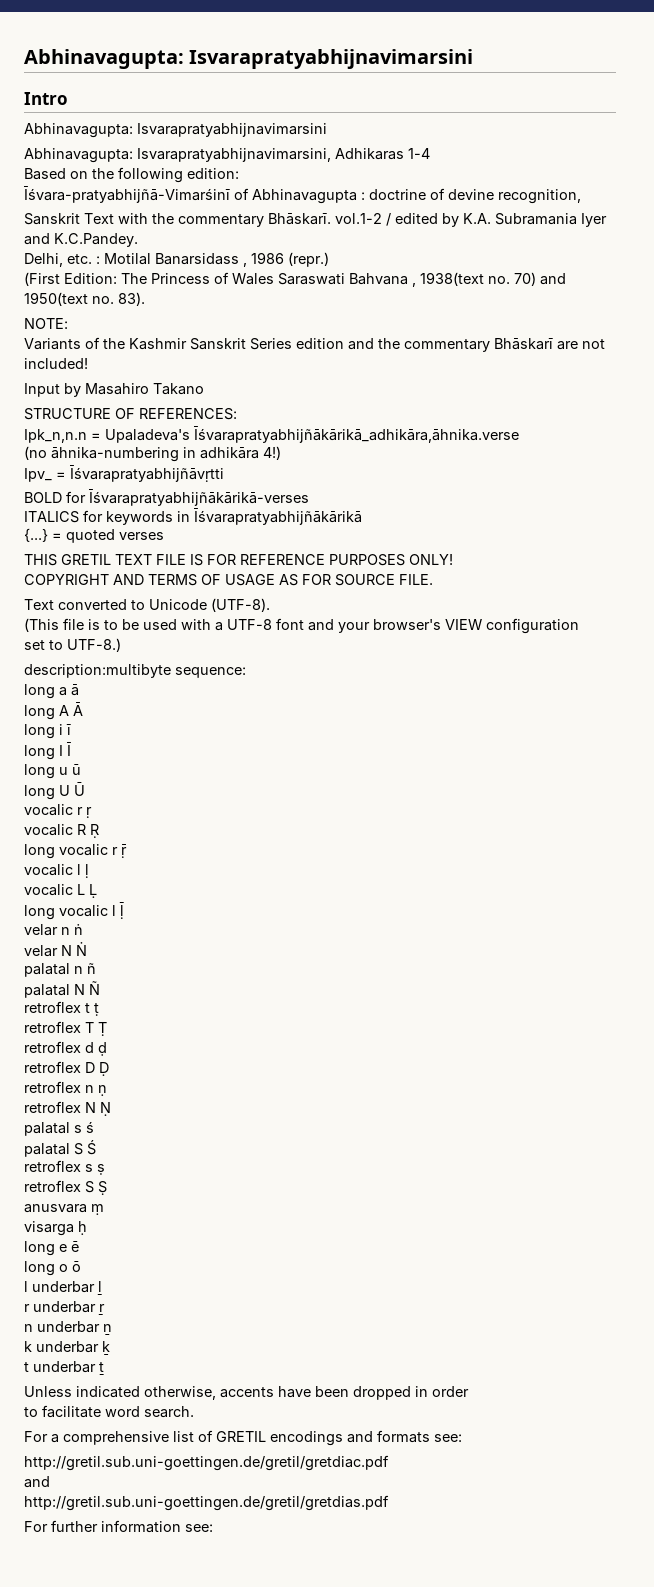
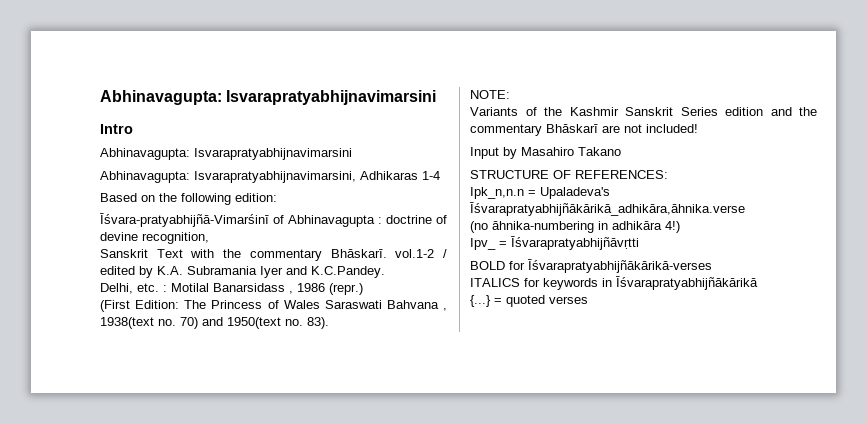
[24,554,453,566] [24,574,433,586] [24,598,270,612] [24,618,579,634] [24,638,121,652] [24,664,246,678] [24,684,79,699] [24,702,83,720] [24,724,71,739] [24,742,71,760] [24,764,81,779] [24,782,85,800] [24,804,92,818] [24,824,99,838] [24,844,127,859] [24,864,89,878] [24,884,97,898] [24,902,124,920] [24,924,83,936] [24,942,87,957] [24,963,96,977] [24,981,100,998] [24,1001,99,1016] [24,1021,107,1036] [24,1041,107,1056] [24,1061,109,1076] [24,1081,107,1096] [24,1101,111,1116] [24,1121,94,1136] [24,1140,96,1157] [24,1160,105,1175] [24,1180,107,1196] [24,1204,104,1215] [24,1221,87,1236] [24,1241,79,1256] [24,1261,81,1276] [24,1281,102,1295] [24,1301,105,1315] [24,1321,112,1335] [24,1341,110,1355] [24,1361,104,1375] [24,1386,469,1400] [24,1405,194,1418] [24,1430,462,1446] [24,1455,389,1471] [24,1476,50,1488] [24,1495,389,1511] [24,1520,213,1533] // THIS GRETIL TEXT FILE IS FOR REFERENCE PURPOSES ONLY! // COPYRIGHT AND TERMS OF USAGE AS FOR SOURCE FILE. // Text converted to Unicode (UTF-8). // (This file is to be used with a UTF-8 font and your browser's VIEW configuration // set to UTF-8.) // description:multibyte sequence: // long a ā // long A Ā // long i ī // long I Ī // long u ū // long U Ū // vocalic r ṛ // vocalic R Ṛ // long vocalic r ṝ // vocalic l ḷ // vocalic L Ḷ // long vocalic l ḹ // velar n ṅ // velar N Ṅ // palatal n ñ // palatal N Ñ // retroflex t ṭ // retroflex T Ṭ // retroflex d ḍ // retroflex D Ḍ // retroflex n ṇ // retroflex N Ṇ // palatal s ś // palatal S Ś // retroflex s ṣ // retroflex S Ṣ // anusvara ṃ // visarga ḥ // long e ē // long o ō // l underbar ḻ // r underbar ṟ // n underbar ṉ // k underbar ḵ // t underbar ṯ // Unless indicated otherwise, accents have been dropped in order // to facilitate word search. // For a comprehensive list of GRETIL encodings and formats see: // http://gretil.sub.uni-goettingen.de/gretil/gretdiac.pdf // and // http://gretil.sub.uni-goettingen.de/gretil/gretdias.pdf // For further information see: -> (588, 300) none

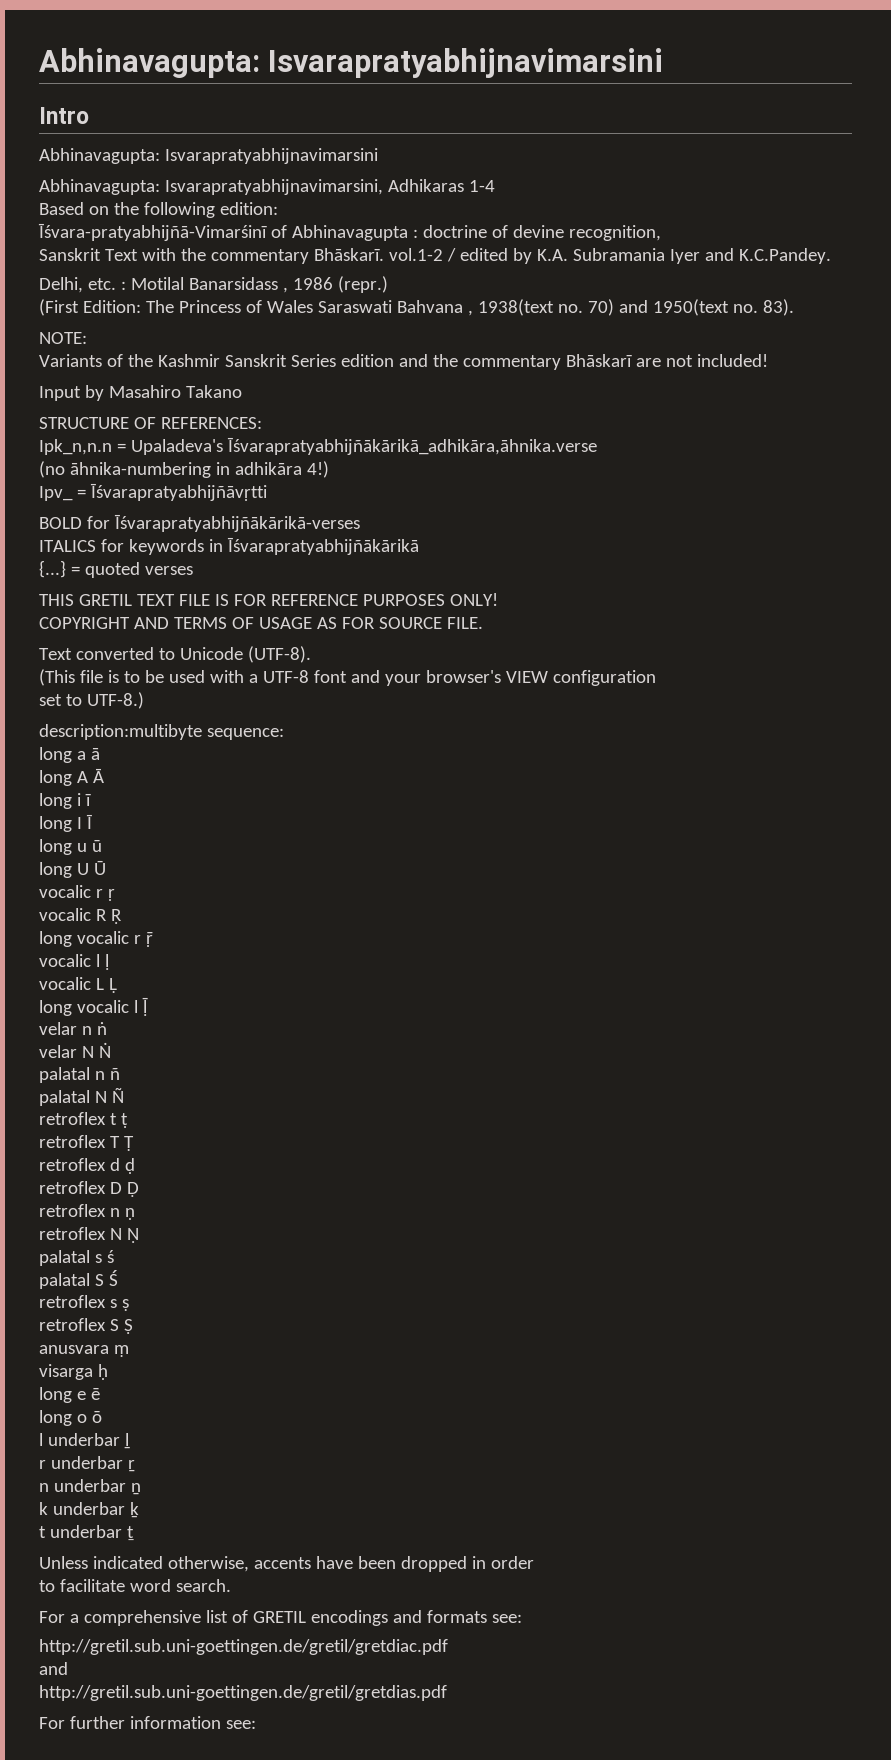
(588, 300) none -> [39,593,498,606] [39,617,483,629] [39,646,311,663] [39,669,656,686] [39,692,144,709] [39,724,284,740] [39,747,100,763] [39,768,104,786] [39,793,91,809] [39,814,92,832] [39,839,102,855] [39,860,106,878] [39,885,115,901] [39,908,122,924] [39,931,153,947] [39,954,109,970] [39,977,117,993] [39,997,148,1016] [39,1022,107,1035] [39,1042,111,1058] [39,1067,120,1083] [39,1087,124,1106] [39,1112,128,1128] [39,1135,134,1151] [39,1158,135,1174] [39,1181,139,1197] [39,1204,135,1220] [39,1227,139,1243] [39,1250,114,1266] [39,1270,118,1289] [39,1295,129,1311] [39,1318,133,1334] [39,1345,129,1357] [39,1364,108,1380] [39,1387,100,1403] [39,1410,102,1426] [39,1433,130,1449] [39,1456,135,1472] [39,1479,141,1495] [39,1502,139,1518] [39,1525,134,1541] [39,1556,534,1572] [39,1579,231,1592] [39,1610,522,1626] [39,1639,448,1655] [39,1662,68,1675] [39,1685,447,1701] [39,1716,256,1729] // THIS GRETIL TEXT FILE IS FOR REFERENCE PURPOSES ONLY! // COPYRIGHT AND TERMS OF USAGE AS FOR SOURCE FILE. // Text converted to Unicode (UTF-8). // (This file is to be used with a UTF-8 font and your browser's VIEW configuration // set to UTF-8.) // description:multibyte sequence: // long a ā // long A Ā // long i ī // long I Ī // long u ū // long U Ū // vocalic r ṛ // vocalic R Ṛ // long vocalic r ṝ // vocalic l ḷ // vocalic L Ḷ // long vocalic l ḹ // velar n ṅ // velar N Ṅ // palatal n ñ // palatal N Ñ // retroflex t ṭ // retroflex T Ṭ // retroflex d ḍ // retroflex D Ḍ // retroflex n ṇ // retroflex N Ṇ // palatal s ś // palatal S Ś // retroflex s ṣ // retroflex S Ṣ // anusvara ṃ // visarga ḥ // long e ē // long o ō // l underbar ḻ // r underbar ṟ // n underbar ṉ // k underbar ḵ // t underbar ṯ // Unless indicated otherwise, accents have been dropped in order // to facilitate word search. // For a comprehensive list of GRETIL encodings and formats see: // http://gretil.sub.uni-goettingen.de/gretil/gretdiac.pdf // and // http://gretil.sub.uni-goettingen.de/gretil/gretdias.pdf // For further information see:

